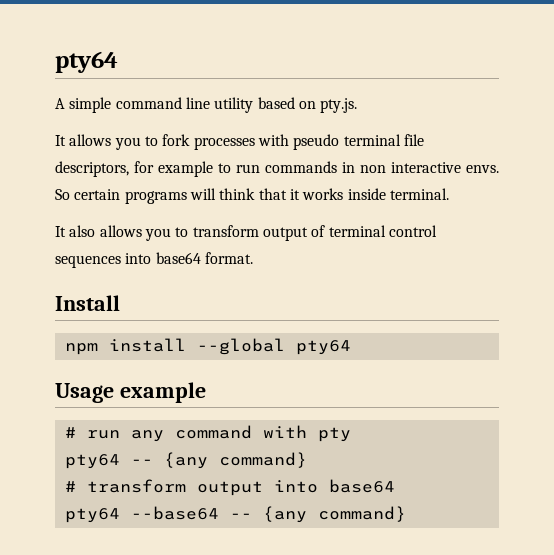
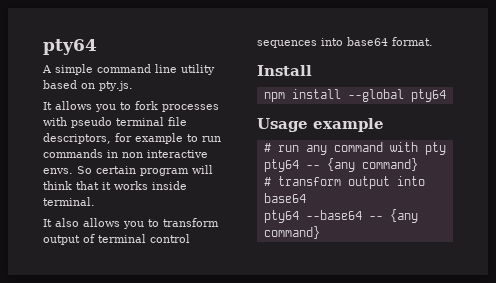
[124,191,187,204] programs -> [140,168,189,176] program

